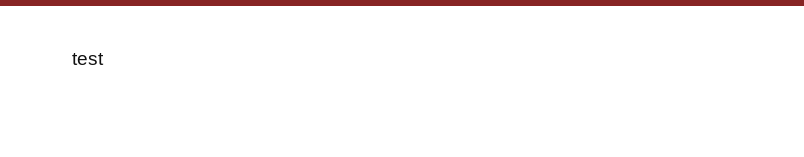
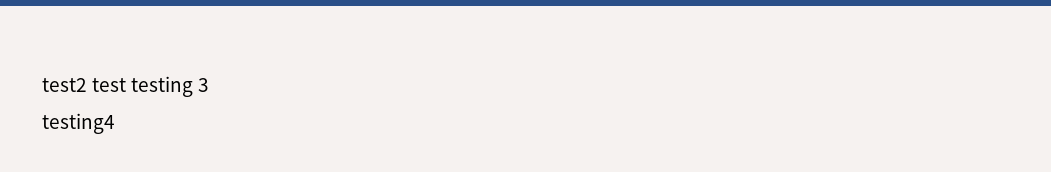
[72,53,104,65] test -> [42,76,210,97] [42,113,115,134] test2 test testing 3 // testing4

